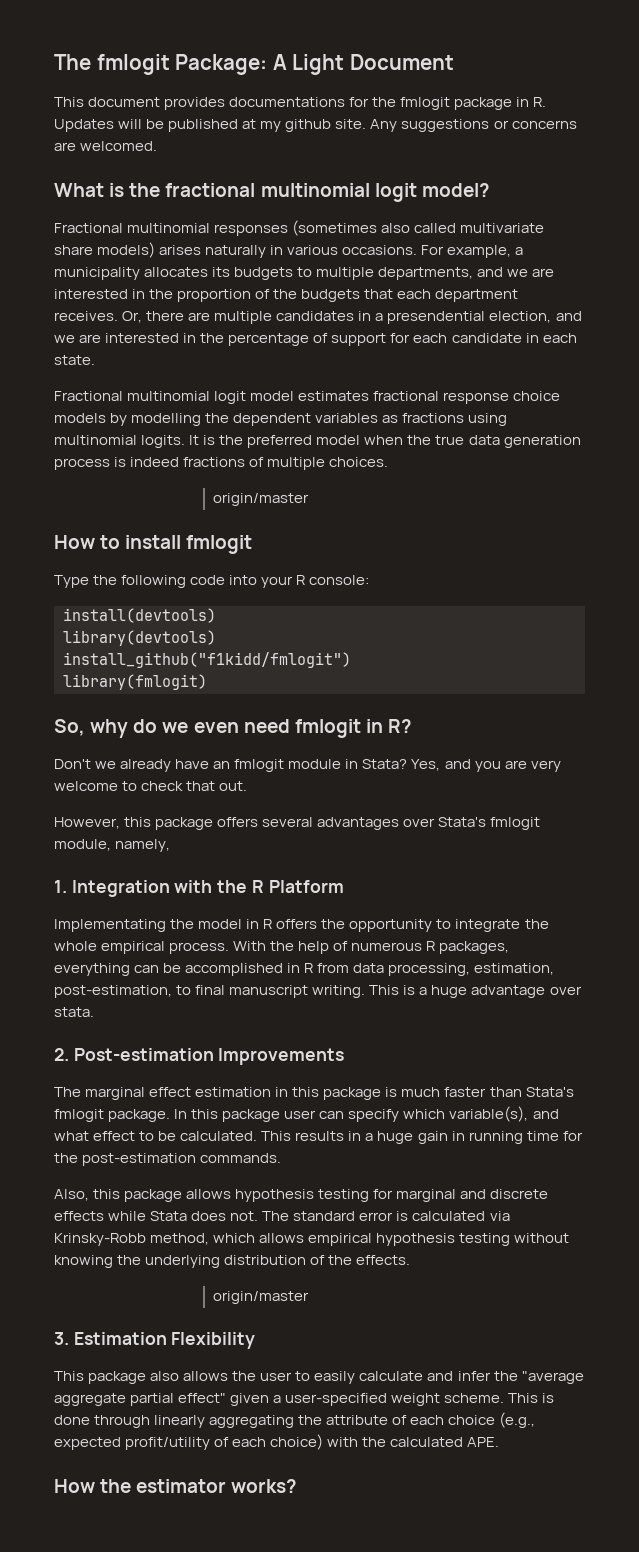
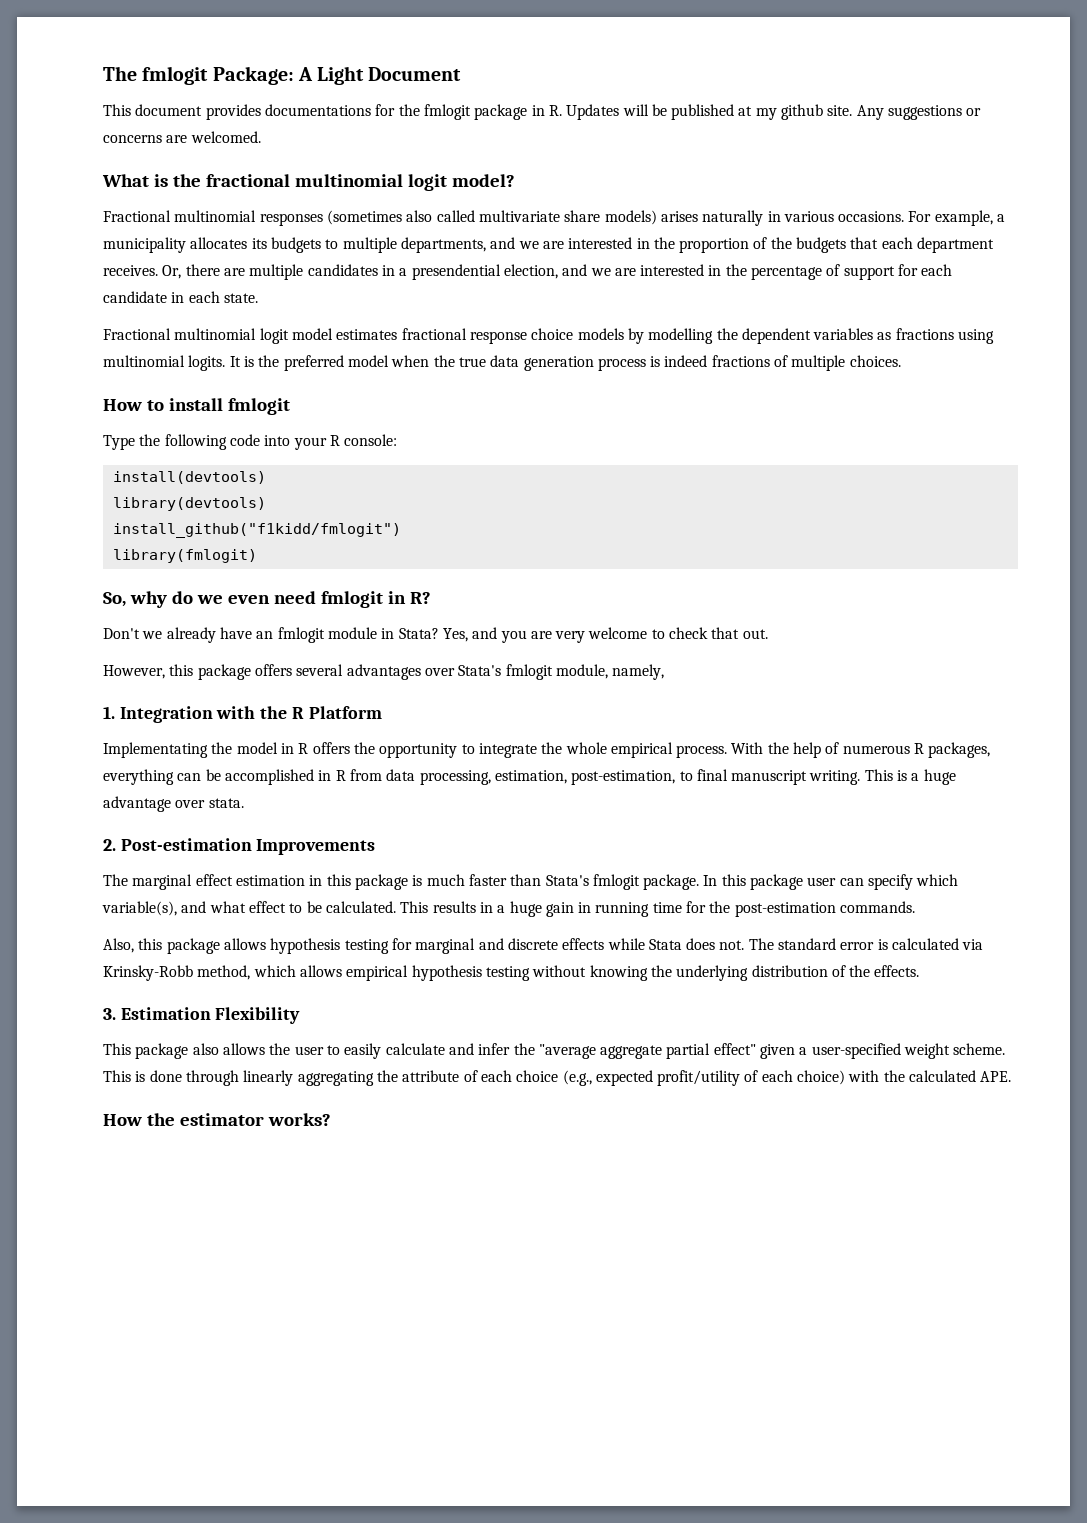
[213,493,310,506] // origin/master -> (901, 361) none
[213,1291,310,1304] // origin/master -> (920, 971) none

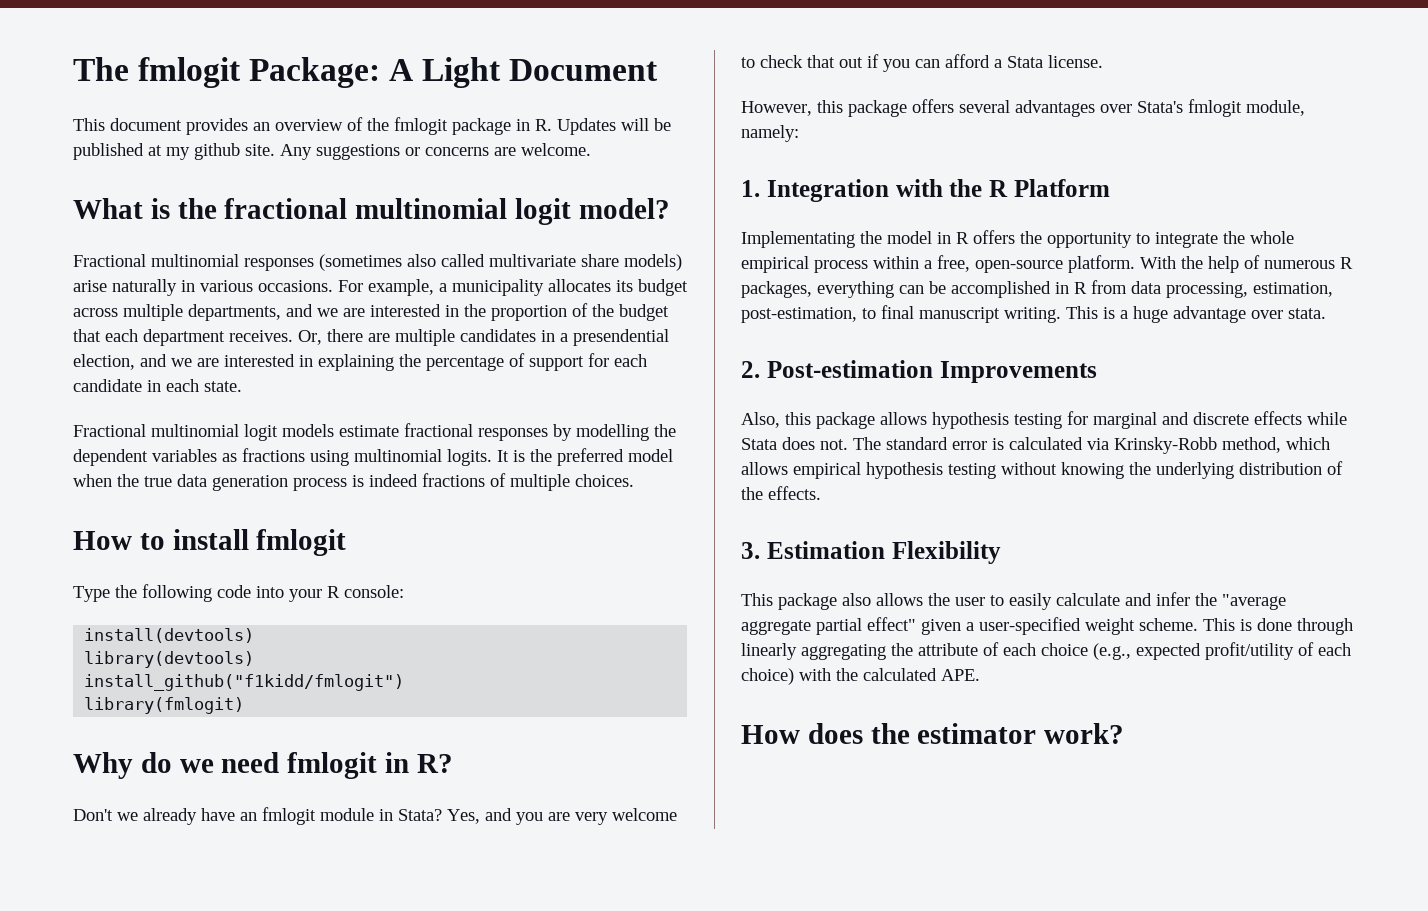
[264,104,396,116] documentations for -> [253,117,363,131] an overview of
[190,131,261,143] welcomed. -> [521,143,591,156] welcome.
[660,211,698,222] arises -> [73,280,107,292] arise
[270,237,339,253] budgets to -> [638,279,688,296] [73,308,118,317] budget across
[796,237,847,253] budgets -> [619,304,669,321] budget
(722, 270) none -> [318,354,394,371] explaining
[291,328,624,344] model estimates fractional response choice models -> [282,423,548,441] models estimate fractional responses
[103,591,167,608] So, why -> [73,752,133,779] Why
[227,595,270,604] even -> (214, 766) none
[742,629,768,639] out. -> [839,54,1103,72] out if you can afford a Stata license.
[612,664,665,680] namely, -> [741,125,799,142] namely:
[676,745,728,758] process. -> [814,255,1135,273] process within a free, open-source platform.
[103,874,959,890] [102,901,916,917] // The marginal effect estimation in this package is much faster than Stata's fmlogit package. In this package user can specify which variable(s), and what effect to be calculated. This results in a huge gain in running time for the post-estimation commands. -> (1097, 372) none
(142, 1120) none -> [807,723,863,744] does
[267,1113,331,1126] works? -> [1044,723,1125,744] work?

